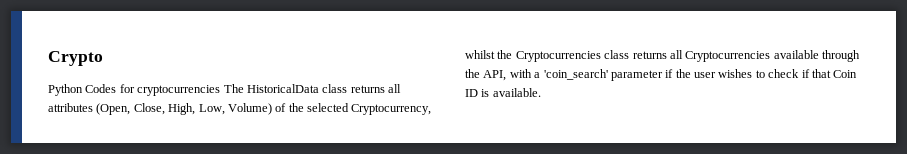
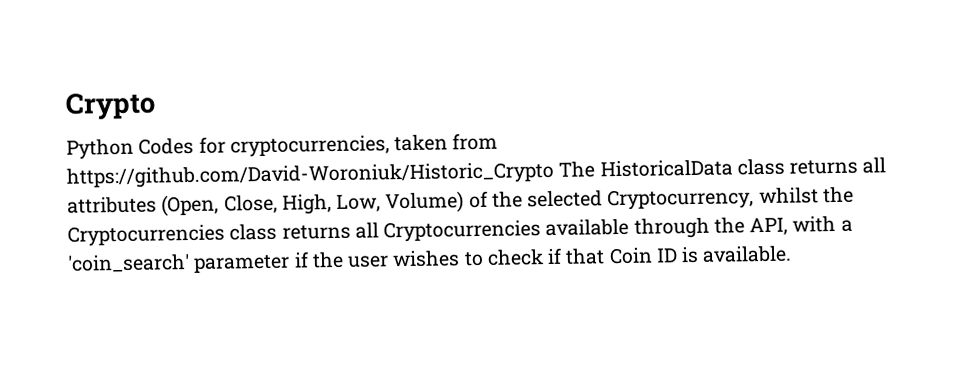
[137,85,221,96] cryptocurrencies -> [229,132,499,158] [66,161,554,189] cryptocurrencies, taken from https://github.com/David-Woroniuk/Historic_Crypto

